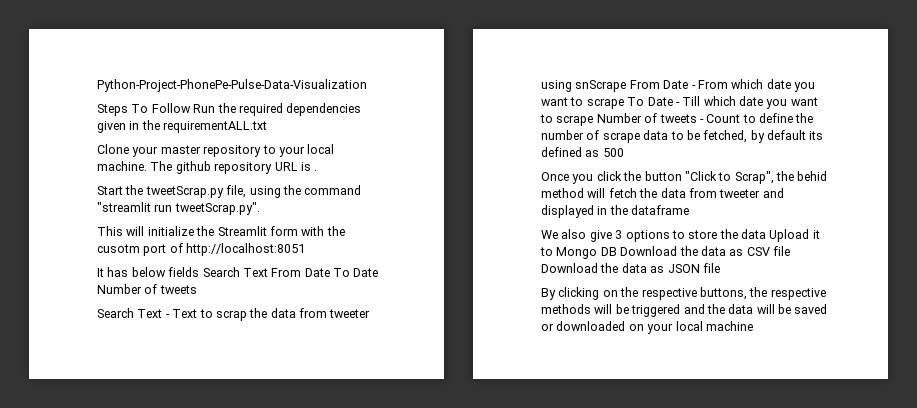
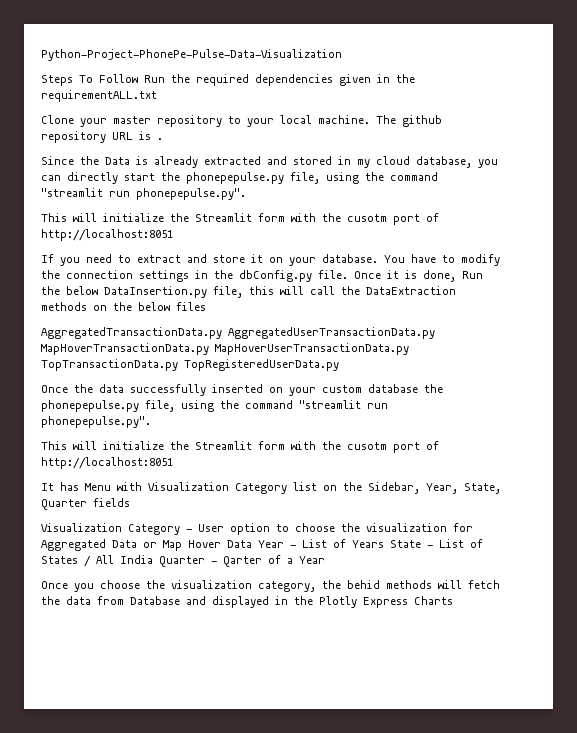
[97,185,362,198] [97,202,260,215] Start the tweetScrap.py file, using the command "streamlit run tweetScrap.py". -> [41,156,498,168] [41,172,438,184] [41,188,246,200] [41,213,439,225] [41,229,173,241] [41,254,500,266] [41,270,483,282] [41,286,456,298] [41,302,206,311] [41,327,435,339] [41,343,409,355] [41,359,339,371] [41,384,443,396] [41,400,388,412] [41,416,151,428] Since the Data is already extracted and stored in my cloud database, you can directly start the phonepepulse.py file, using the command "streamlit run phonepepulse.py". // This will initialize the Streamlit form with the cusotm port of http://localhost:8051 // If you need to extract and store it on your database. You have to modify the connection settings in the dbConfig.py file. Once it is done, Run the below DataInsertion.py file, this will call the DataExtraction methods on the below files // AggregatedTransactionData.py AggregatedUserTransactionData.py MapHoverTransactionData.py MapHoverUserTransactionData.py TopTransactionData.py TopRegisteredUserData.py // Once the data successfully inserted on your custom database the phonepepulse.py file, using the command "streamlit run phonepepulse.py".
[131,267,379,277] [97,284,197,294] [97,308,371,321] [541,79,815,92] [541,96,818,109] [540,113,814,126] [541,130,824,143] [541,147,624,157] [541,171,774,184] below fields Search Text From Date To Date Number of tweets // Search Text - Text to scrap the data from tweeter using snScrape From Date - From which date you want to scrape To Date - Till which date you want to scrape Number of tweets - Count to define the number of scrape data to be fetched, by default its defined as 500 // Once you click the button "Click to Scrap", -> [85,482,501,494] [41,498,130,510] [41,523,473,535] [41,539,483,551] [41,555,325,567] [41,580,316,592] Menu with Visualization Category list on the Sidebar, Year, State, Quarter fields // Visualization Category - User option to choose the visualization for Aggregated Data or Map Hover Data Year - List of Years State - List of States / All India Quarter - Qarter of a Year // Once you choose the visualization category,
[541,188,584,198] method -> [386,580,432,589] methods
[719,189,761,198] tweeter -> [130,596,180,605] Database
[631,205,690,215] [541,229,820,242] [540,246,790,259] [541,263,720,273] [541,287,826,300] [541,304,828,317] [541,321,753,334] dataframe // We also give 3 options to store the data Upload it to Mongo DB Download the data as CSV file Download the data as JSON file // By clicking on the respective buttons, the respective methods will be triggered and the data will be saved or downloaded on your local machine -> [319,596,453,608] Plotly Express Charts

